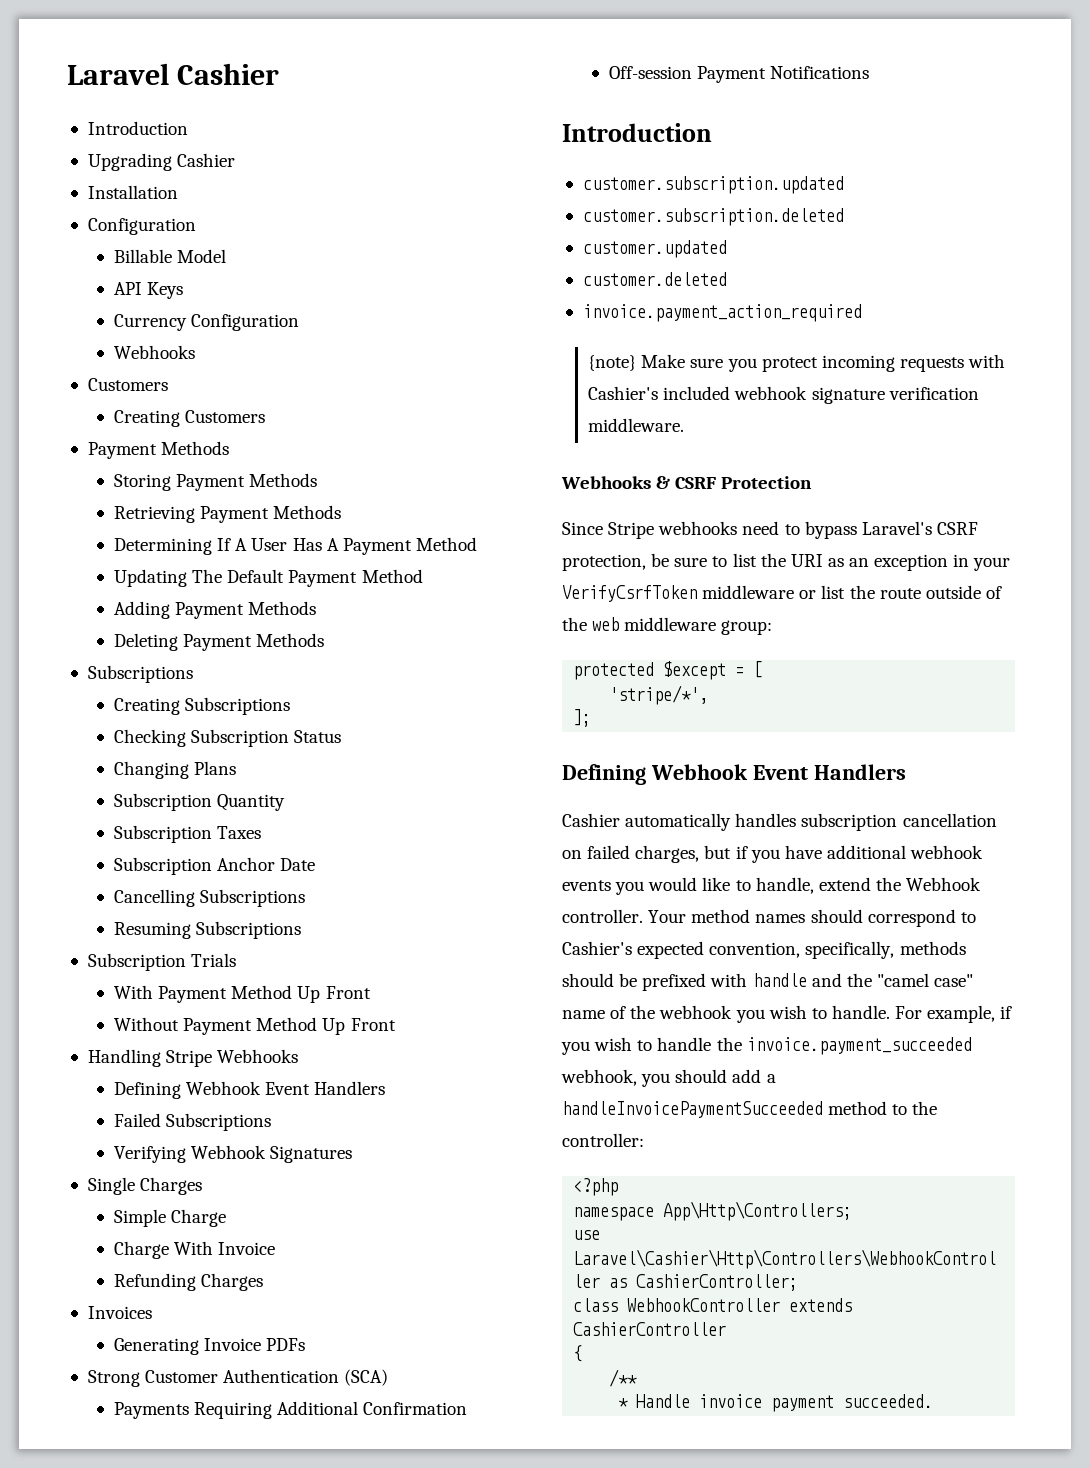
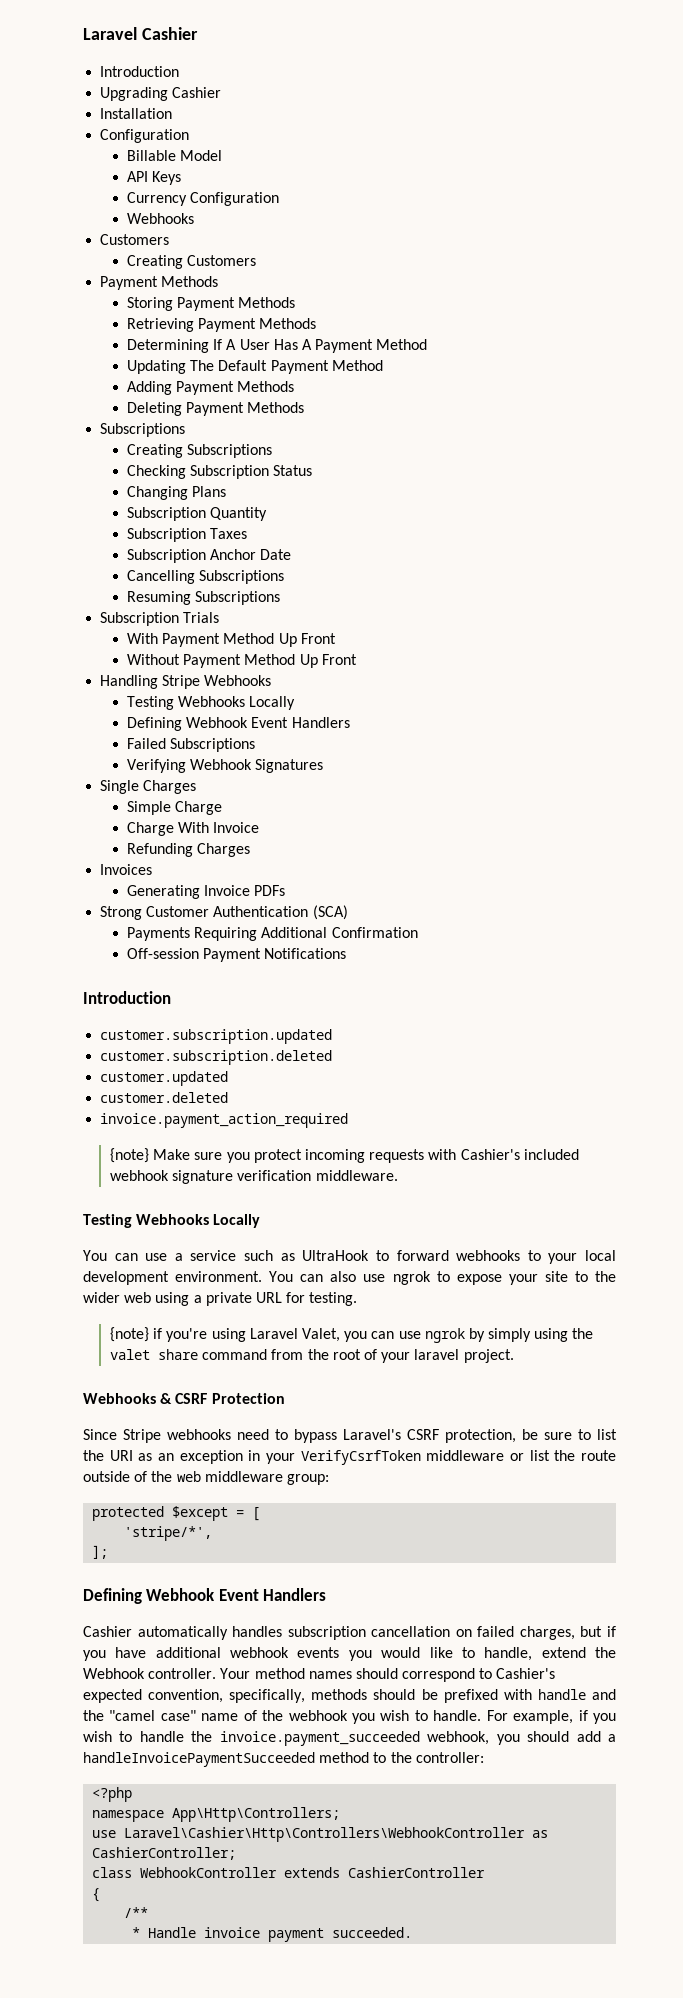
(299, 1056) none -> [127,696,296,710] // Testing Webhooks Locally
(685, 425) none -> [83,1214,261,1228] [83,1250,617,1264] [83,1271,616,1285] [83,1292,358,1306] [110,1327,594,1343] [110,1349,514,1363] // Testing Webhooks Locally // You can use a service such as UltraHook to forward webhooks to your local development environment. You can also use ngrok to expose your site to the wider web using a private URL for testing. // {note} if you're using Laravel Valet, you can use ngrok by simply using the valet share command from the root of your laravel project.

